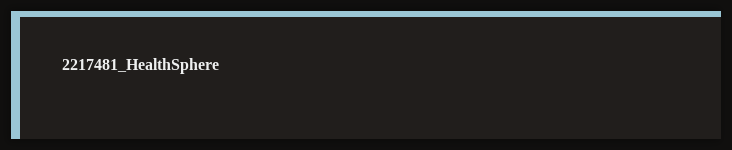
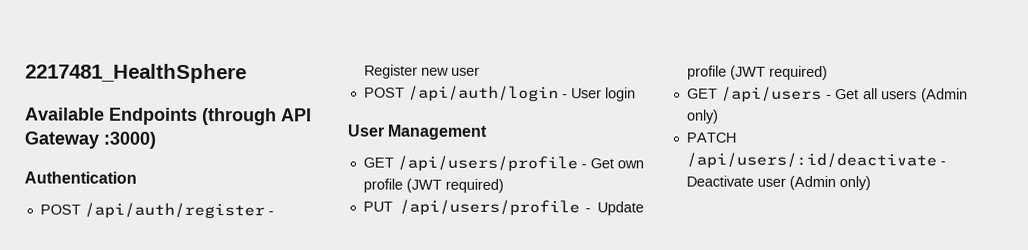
(219, 66) none -> [25,107,312,126] [24,131,156,149] [24,171,137,184] [39,202,274,219] [363,64,480,79] [363,85,636,102] [347,124,489,140] [362,155,644,172] [362,178,504,193] [362,199,644,216] [686,65,828,80] [686,86,968,103] [686,109,719,124] [685,132,736,143] [685,152,946,169] [685,175,871,191] // Available Endpoints (through API Gateway :3000) // Authentication // POST /api/auth/register - Register new user // POST /api/auth/login - User login // User Management // GET /api/users/profile - Get own profile (JWT required) // PUT /api/users/profile - Update profile (JWT required) // GET /api/users - Get all users (Admin only) // PATCH /api/users/:id/deactivate - Deactivate user (Admin only)

